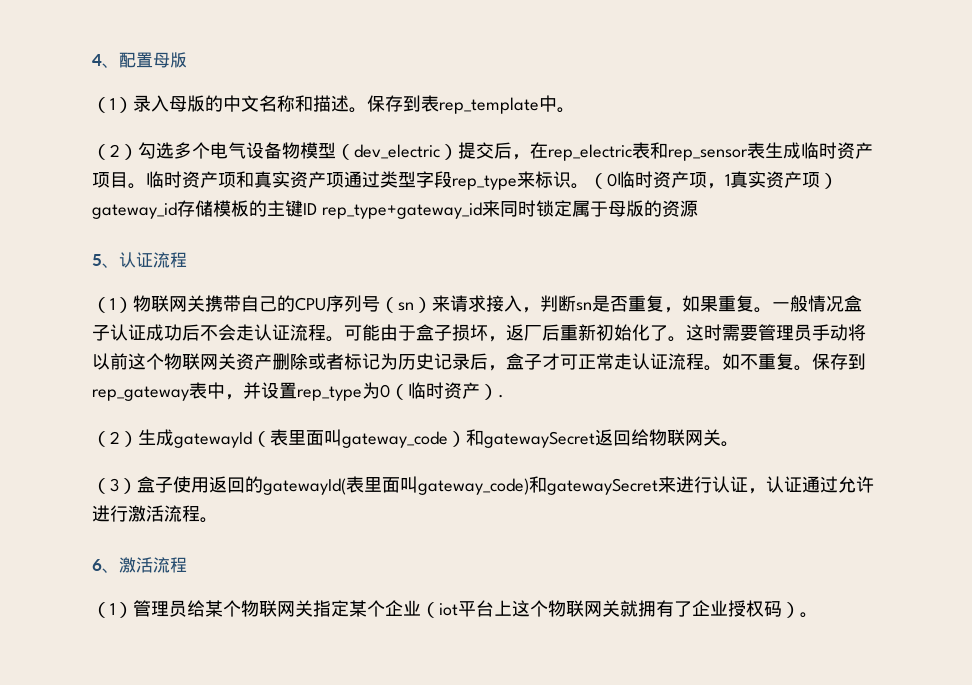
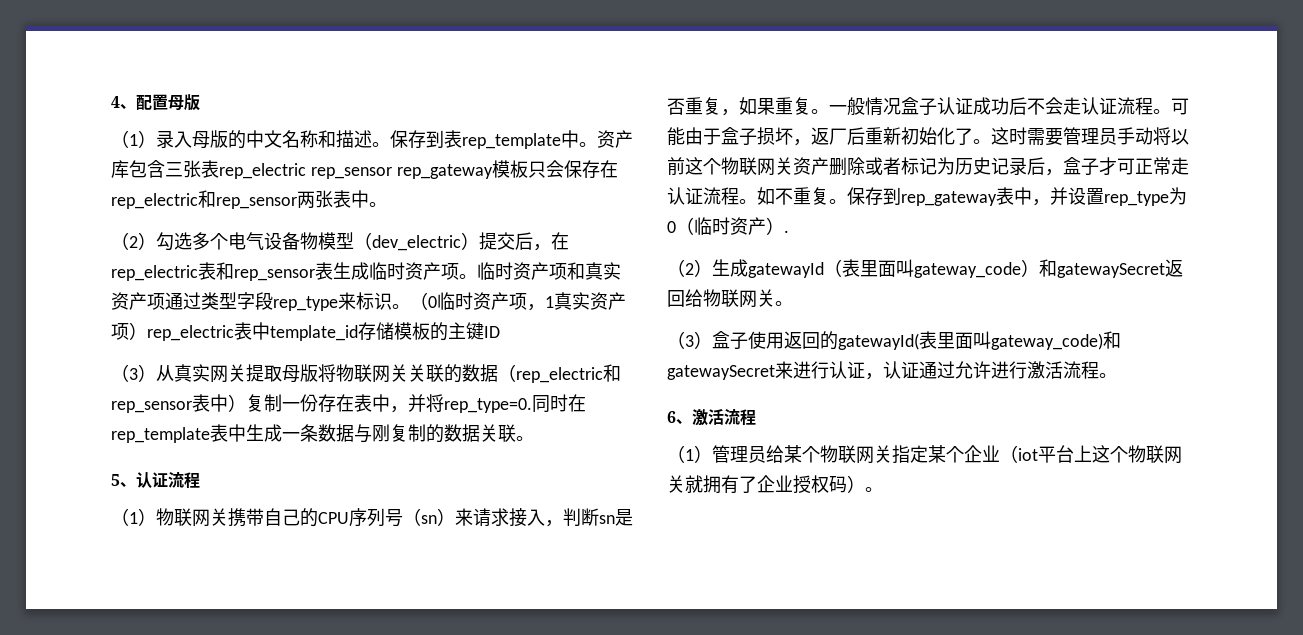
(575, 110) none -> [597,130,633,148] [111,160,618,179] [111,190,387,209] 资产库包含三张表rep_electric rep_sensor rep_gateway模板只会保存在rep_electric和rep_sensor两张表中。
[110,172,128,188] 目 -> (459, 271) none
[92,202,177,219] gateway_id -> [147,322,358,341] rep_electric表中template_id
[321,200,698,219] rep_type+gateway_id来同时锁定属于母版的资源 -> [111,364,621,383] [111,394,586,413] [111,424,534,443] // （3）从真实网关提取母版将物联网关关联的数据（rep_electric和rep_sensor表中）复制一份存在表中，并将rep_type=0.同时在rep_template表中生成一条数据与刚复制的数据关联。

